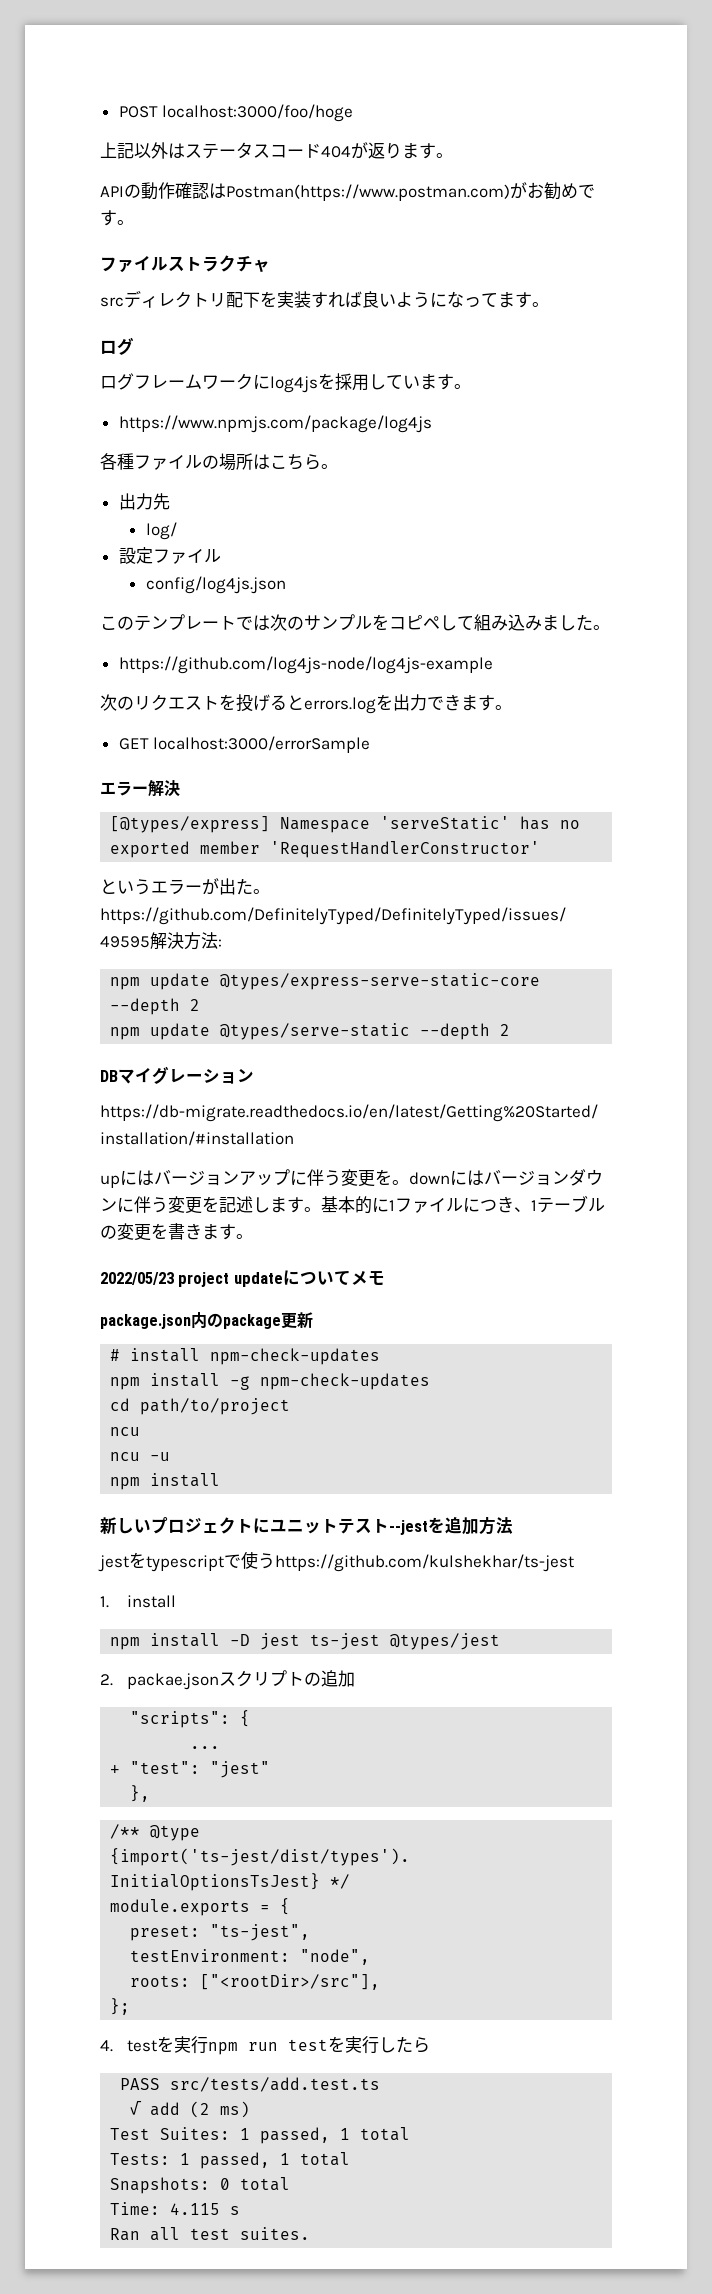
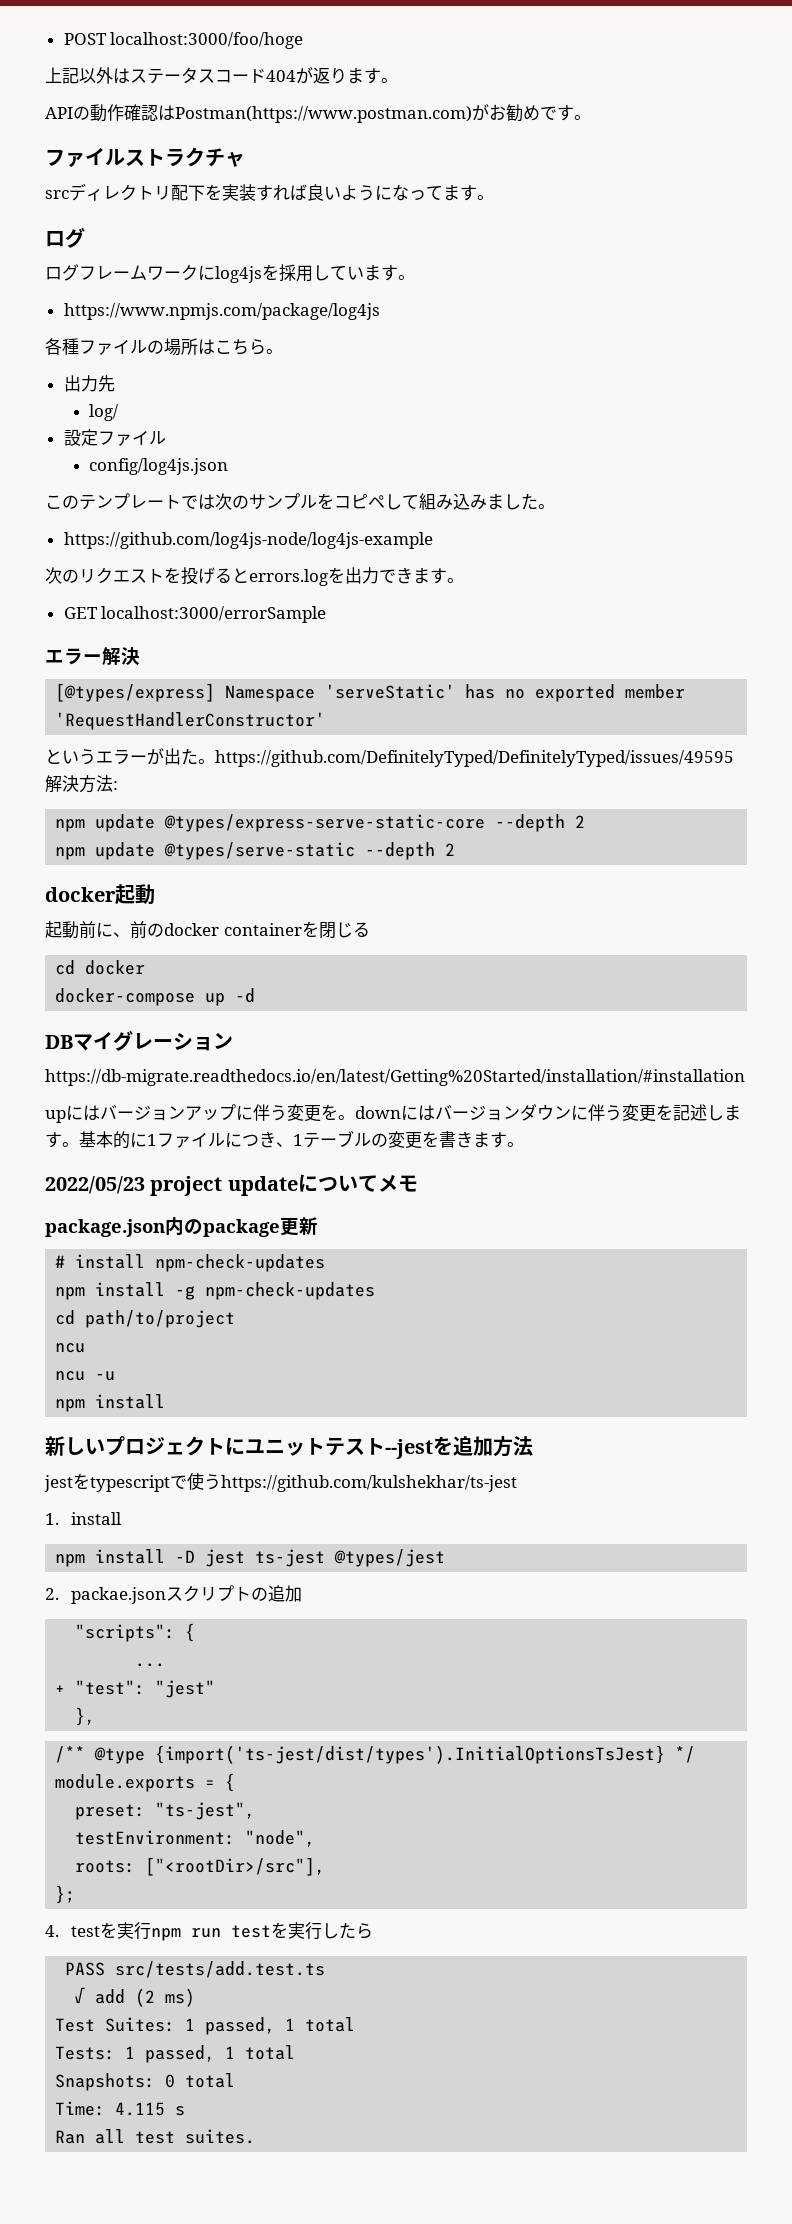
(511, 1030) none -> [45,884,155,905] [45,921,370,939] [55,960,146,975] [55,988,256,1006] // docker起動 // 起動前に、前のdocker containerを閉じる // cd docker // docker-compose up -d

